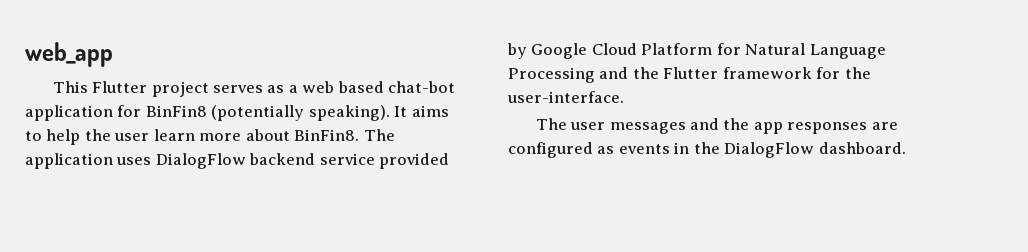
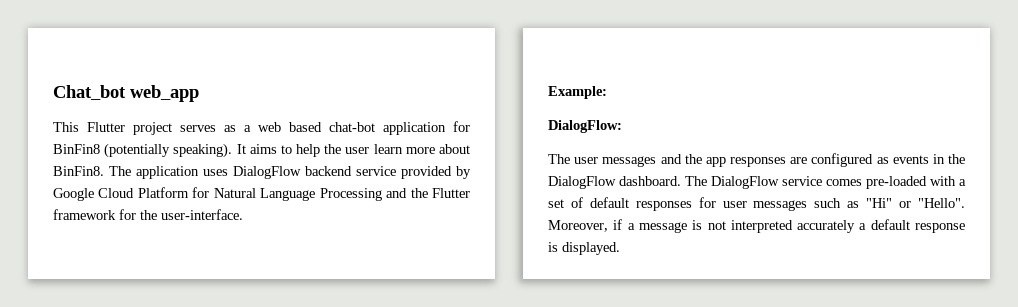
(25, 54) none -> [53,85,126,100] Chat_bot
(624, 97) none -> [548,86,607,99] [548,120,622,133] // Example: // DialogFlow:
(906, 148) none -> [685,176,966,189] [548,197,966,211] [548,219,965,233] [548,242,620,255] The DialogFlow service comes pre-loaded with a set of default responses for user messages such as "Hi" or "Hello". Moreover, if a message is not interpreted accurately a default response is displayed.

